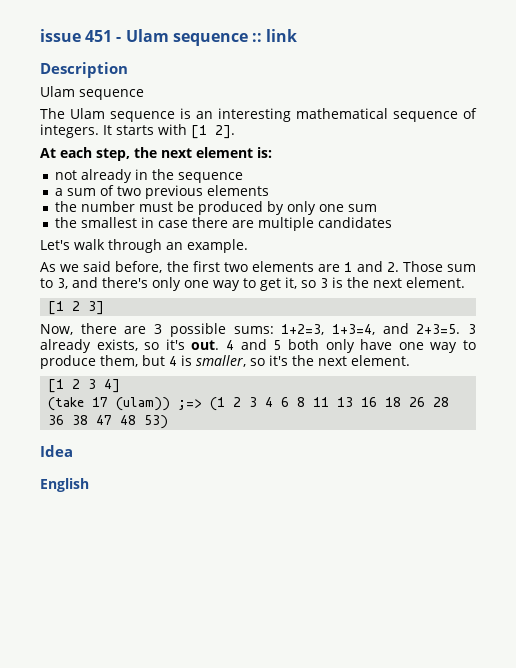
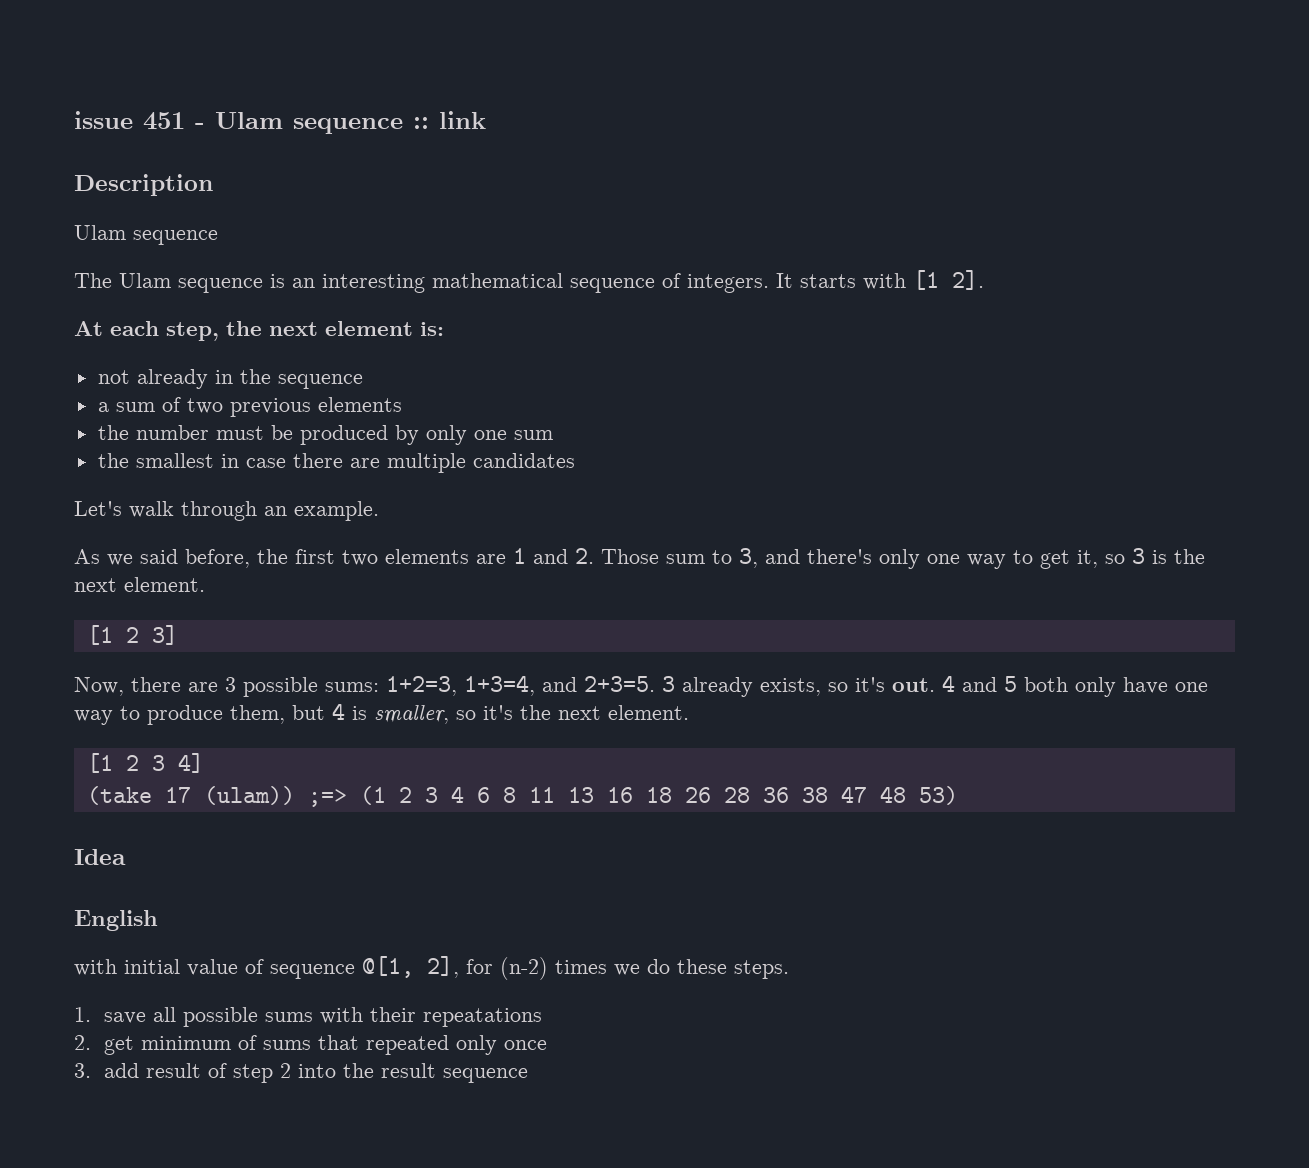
(89, 485) none -> [74,956,789,980] [74,1007,542,1027] [74,1035,547,1055] [74,1063,528,1083] // with initial value of sequence @[1, 2], for (n-2) times we do these steps. // 1. save all possible sums with their repeatations // 2. get minimum of sums that repeated only once // 3. add result of step 2 into the result sequence

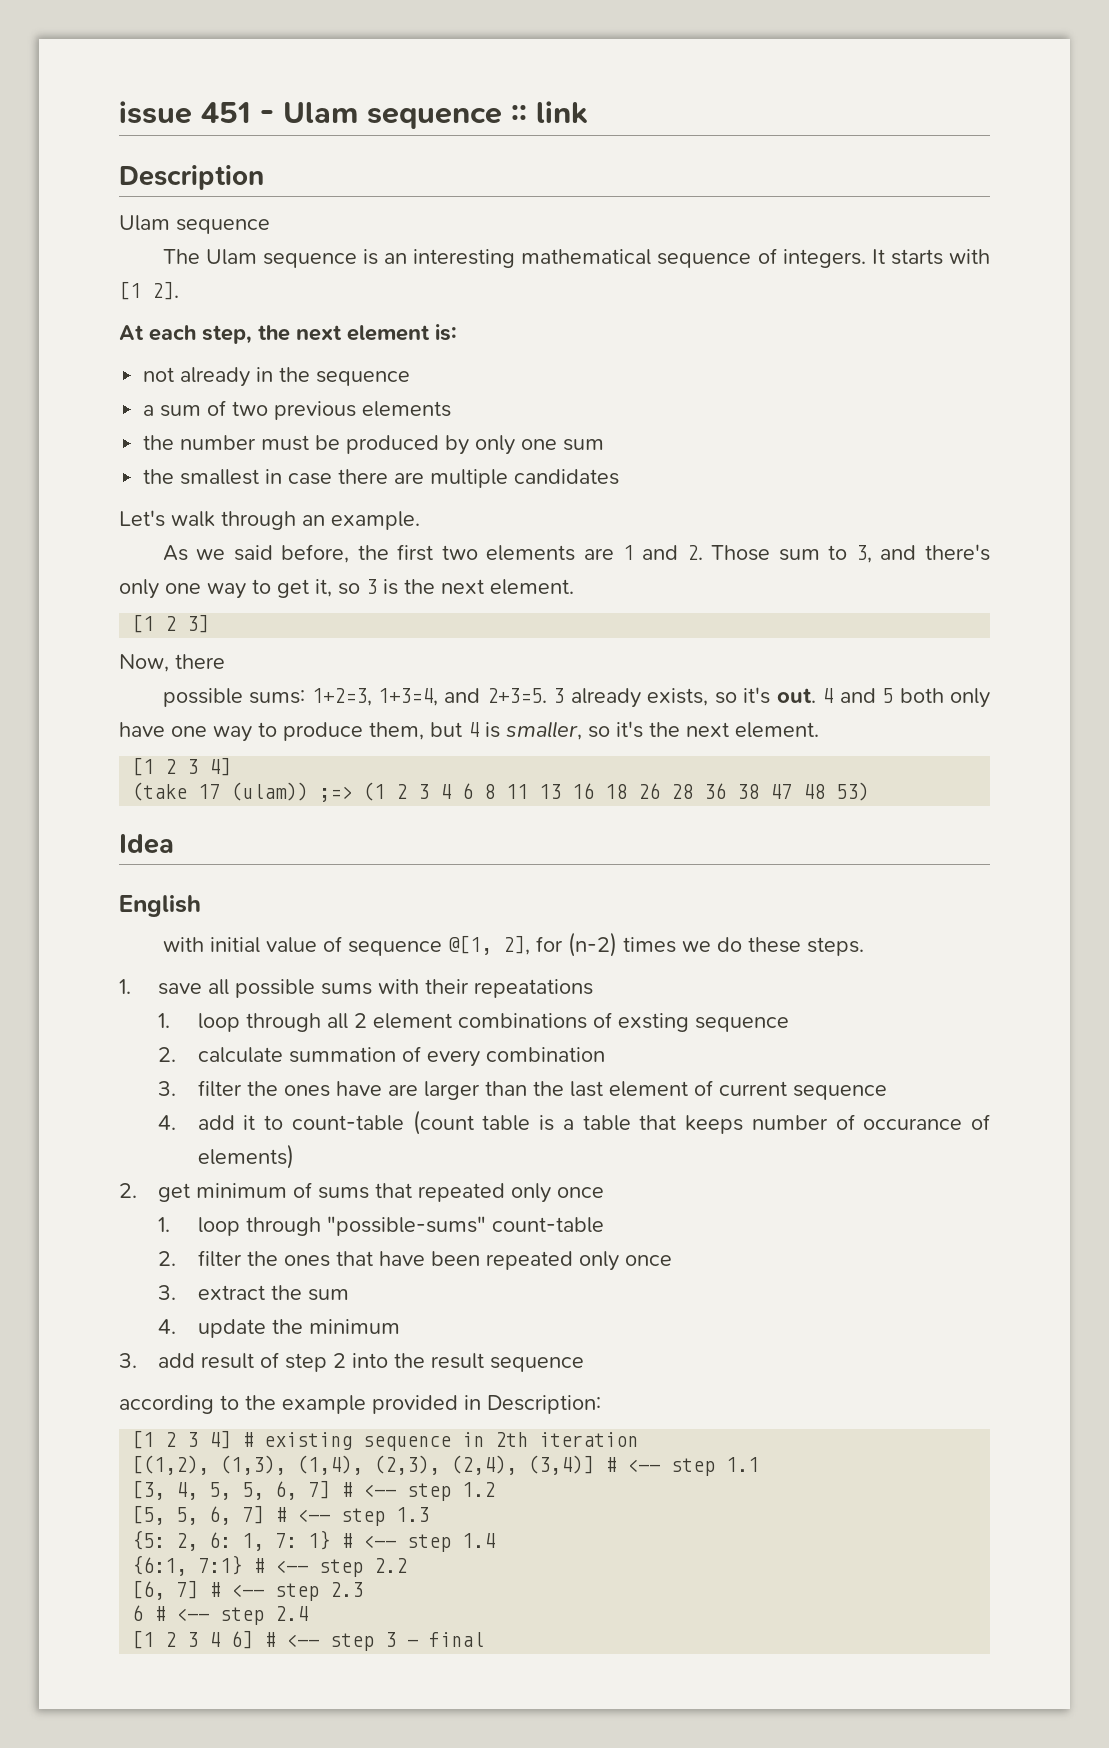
[188,677,236,692] are 3 -> (225, 661) //
(542, 1017) none -> [158,1012,789,1032] [158,1046,605,1067] [158,1080,887,1100] [158,1110,990,1135] [197,1144,294,1169] // 1. loop through all 2 element combinations of exsting sequence // 2. calculate summation of every combination // 3. filter the ones have are larger than the last element of current sequence // 4. add it to count-table (count table is a table that keeps number of occurance of elements)
(547, 1045) none -> [158,1216,604,1236] [158,1250,672,1271] [158,1285,349,1301] [158,1319,400,1338] // 1. loop through "possible-sums" count-table // 2. filter the ones that have been repeated only once // 3. extract the sum // 4. update the minimum
(528, 1075) none -> [119,1395,601,1414] [132,1430,639,1451] [132,1455,760,1476] [132,1480,496,1501] [132,1505,430,1526] [132,1530,496,1552] [132,1555,408,1577] [132,1580,364,1601] [132,1605,309,1625] [132,1630,485,1651] // according to the example provided in Description: // [1 2 3 4] # existing sequence in 2th iteration // [(1,2), (1,3), (1,4), (2,3), (2,4), (3,4)] # <-- step 1.1 // [3, 4, 5, 5, 6, 7] # <-- step 1.2 // [5, 5, 6, 7] # <-- step 1.3 // {5: 2, 6: 1, 7: 1} # <-- step 1.4 // {6:1, 7:1} # <-- step 2.2 // [6, 7] # <-- step 2.3 // 6 # <-- step 2.4 // [1 2 3 4 6] # <-- step 3 - final

